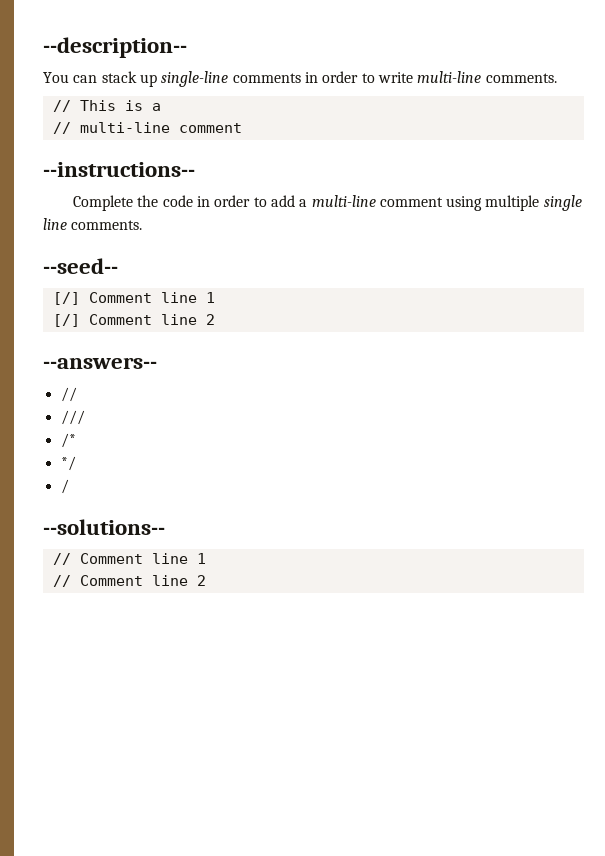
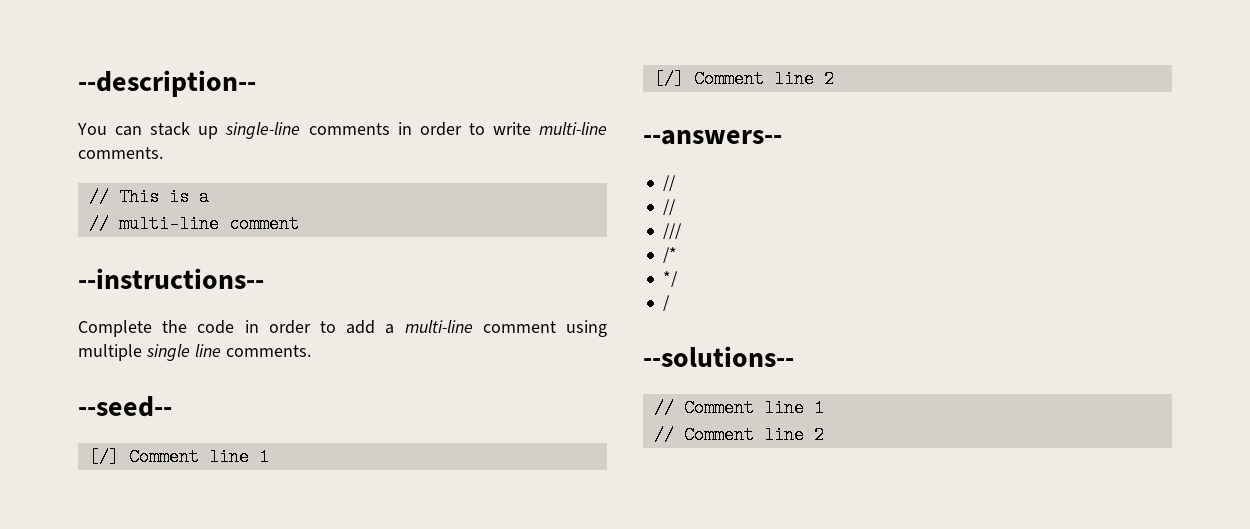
(77, 394) none -> [662,199,676,215] // //

